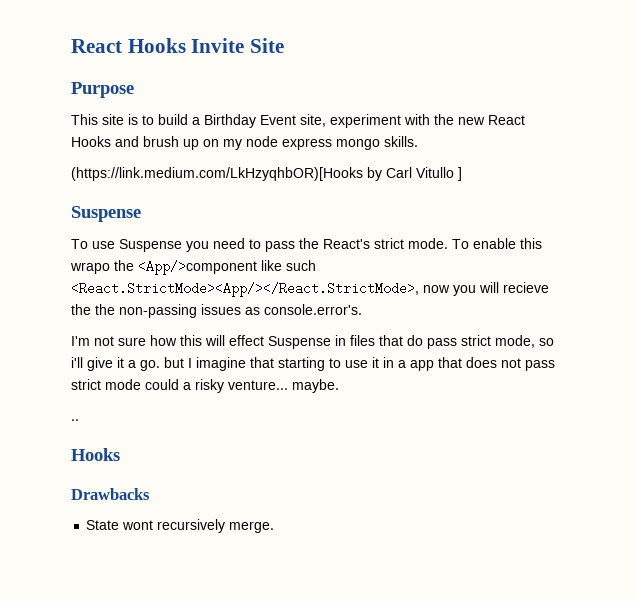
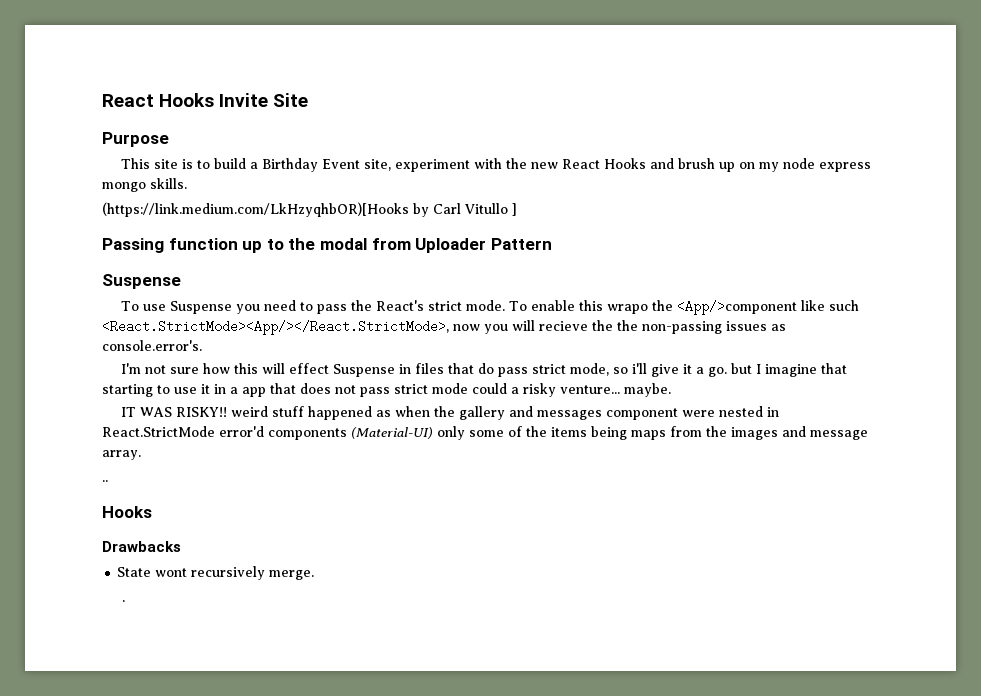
(462, 174) none -> [102,238,552,253] // Passing function up to the modal from Uploader Pattern
(339, 386) none -> [120,406,779,420] [102,426,868,440] [102,450,141,460] // IT WAS RISKY!! weird stuff happened as when the gallery and messages component were nested in React.StrictMode error'd components (Material-UI) only some of the items being maps from the images and message array.
(275, 527) none -> [121,600,125,602] // .

